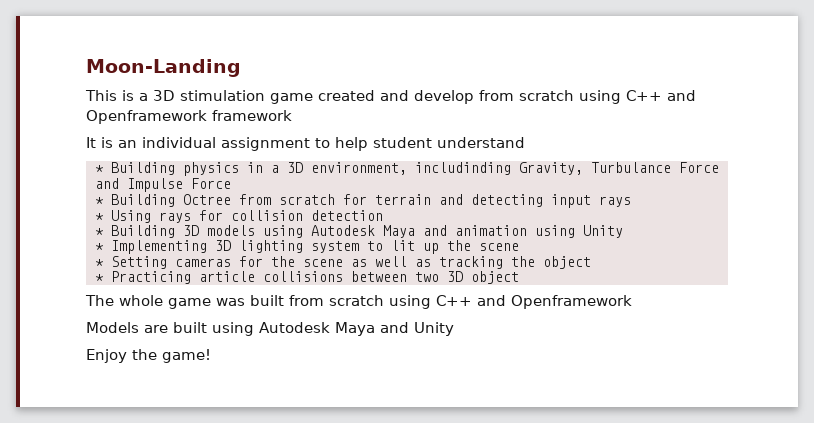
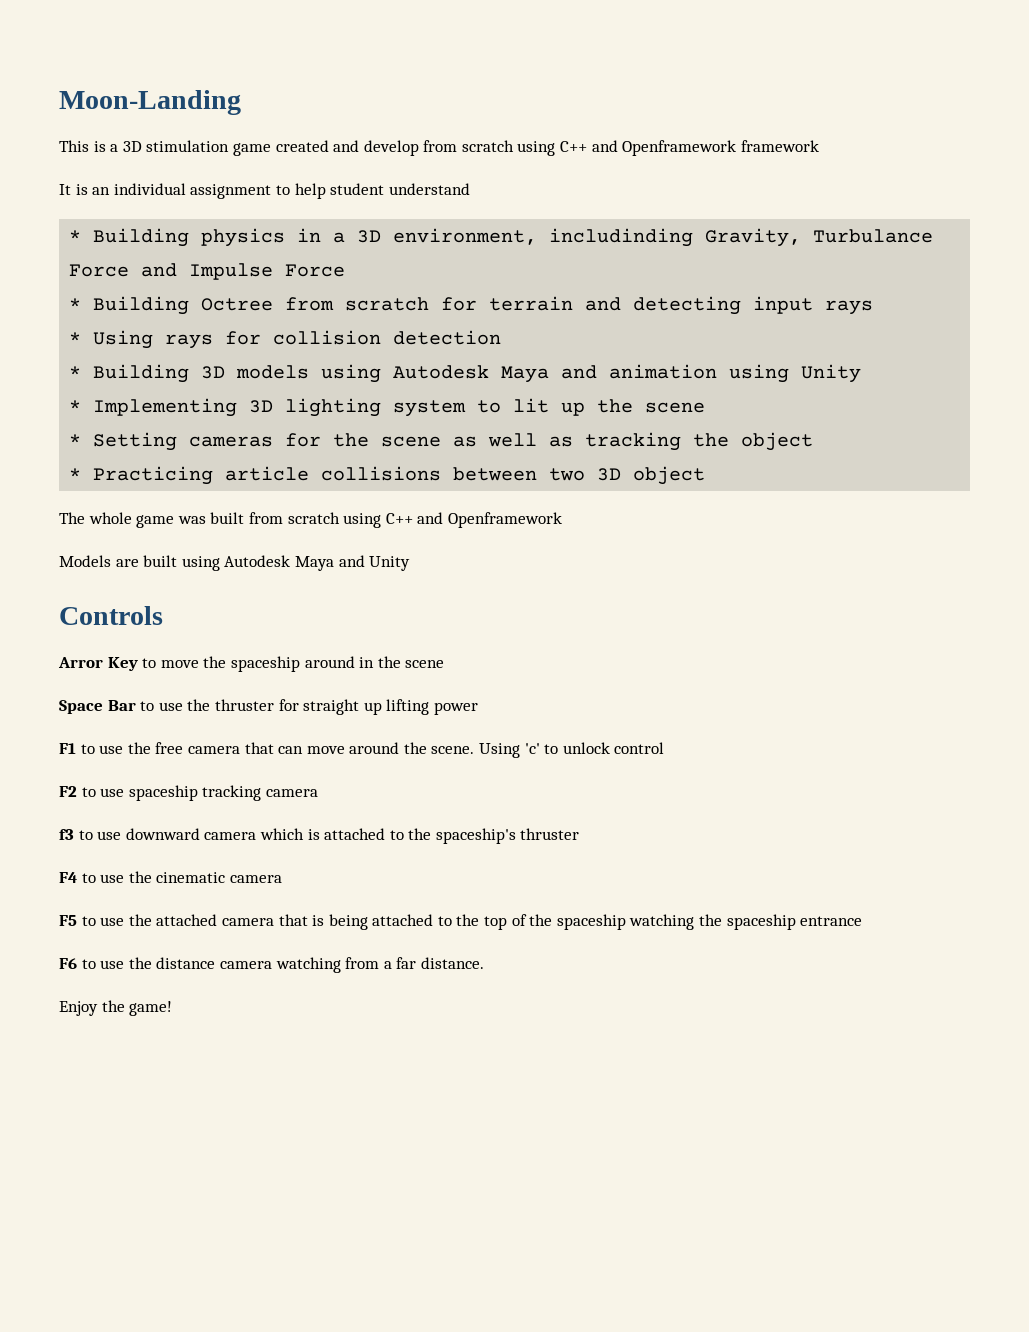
(454, 329) none -> [59,606,163,625] [58,656,445,672] [59,699,478,715] [59,742,665,758] [59,785,318,801] [59,828,580,844] [59,871,282,883] [59,914,863,930] [59,957,484,973] // Controls // Arror Key to move the spaceship around in the scene // Space Bar to use the thruster for straight up lifting power // F1 to use the free camera that can move around the scene. Using 'c' to unlock control // F2 to use spaceship tracking camera // f3 to use downward camera which is attached to the spaceship's thruster // F4 to use the cinematic camera // F5 to use the attached camera that is being attached to the top of the spaceship watching the spaceship entrance // F6 to use the distance camera watching from a far distance.

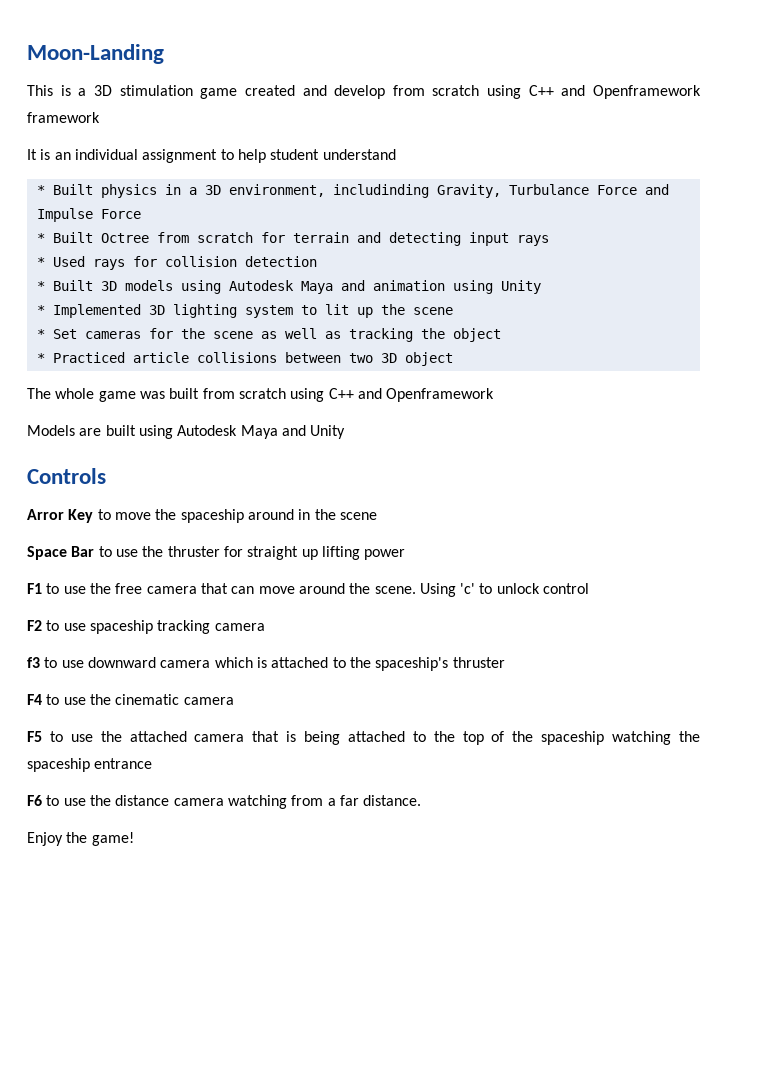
[93,228,190,247] Building -> [52,184,93,195] Built
[93,296,190,315] Building -> [52,232,93,243] Built
[93,330,154,349] Using -> [52,256,85,267] Used
[93,364,190,383] Building -> [52,280,93,291] Built
[93,398,238,417] Implementing -> [52,304,141,318] Implemented
[93,432,178,451] Setting -> [52,329,77,339] Set
[93,466,214,485] Practicing -> [52,352,125,363] Practiced

